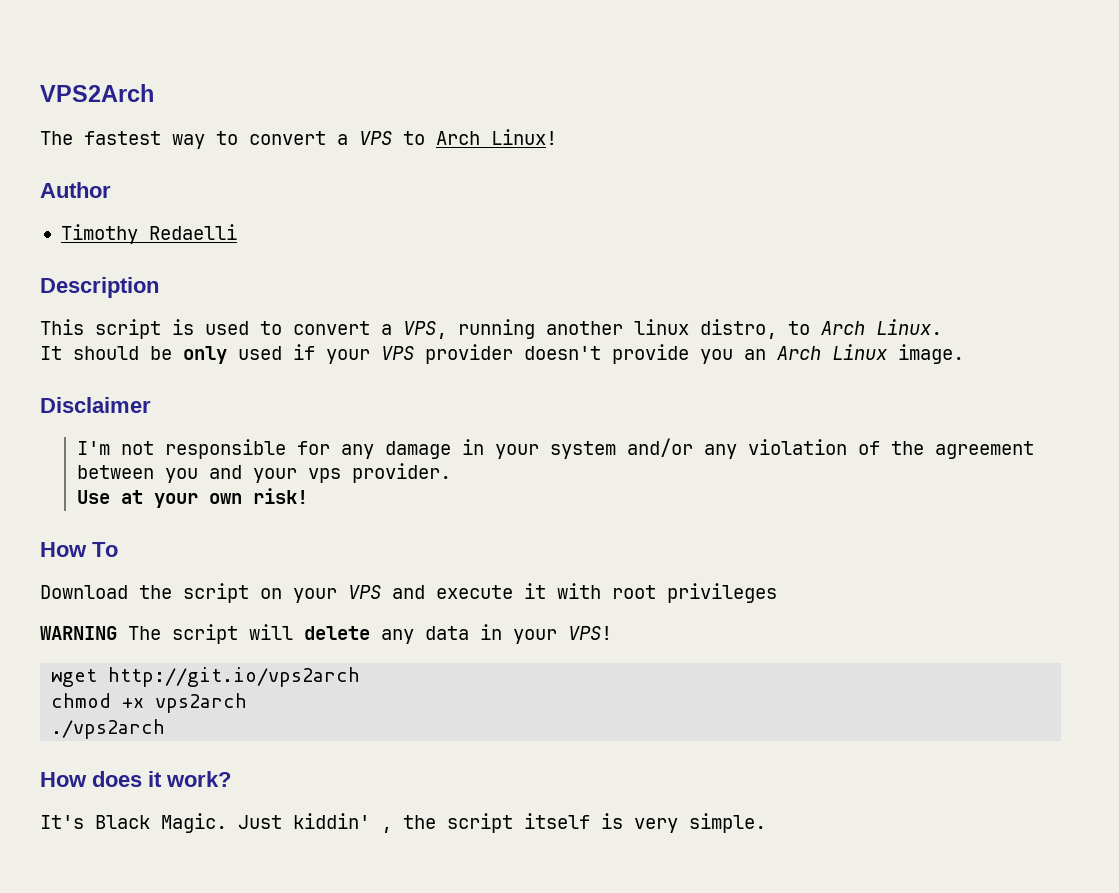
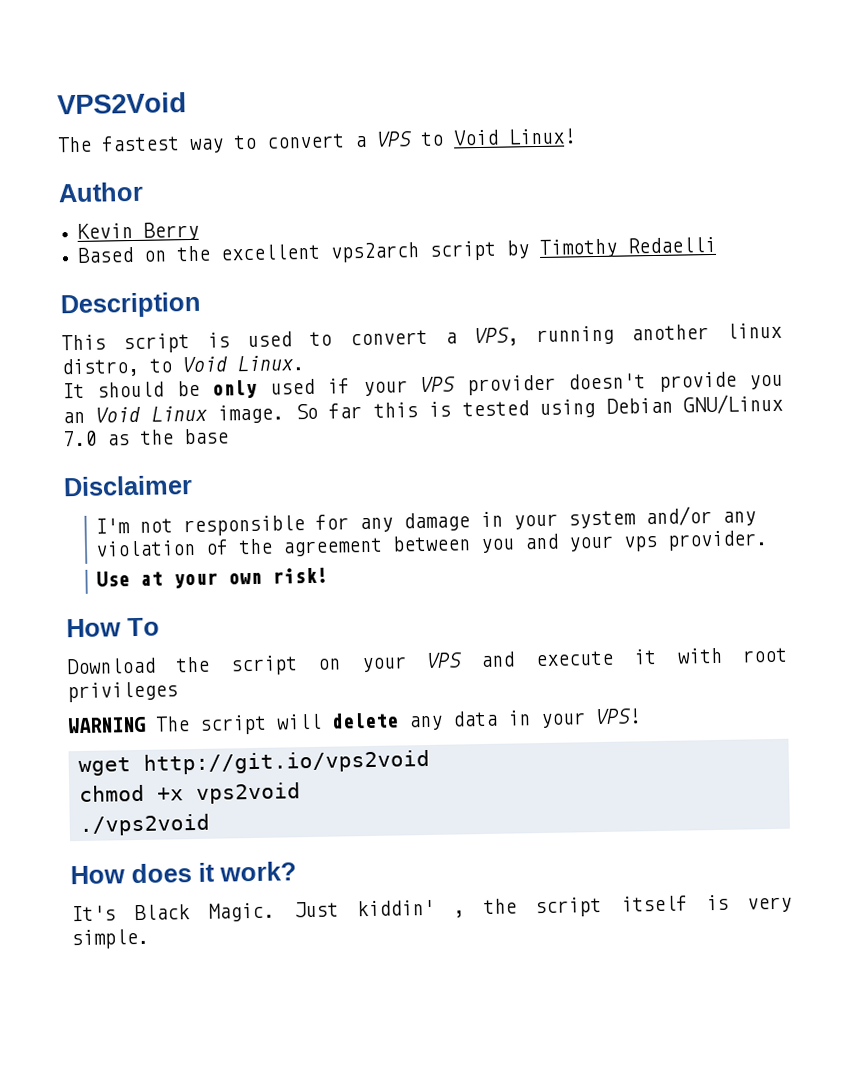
[40,84,154,102] VPS2Arch -> [57,92,187,115] VPS2Void
[436,131,480,145] Arch -> [453,129,499,146] Void
(111, 190) none -> [77,221,200,241] [77,240,531,263] Kevin Berry // Based on the excellent vps2arch script by
[821,321,865,335] Arch -> [182,356,228,373] Void
[777,346,821,360] Arch -> [95,406,142,423] Void
(964, 354) none -> [294,393,783,420] [62,428,229,447] So far this is tested using Debian GNU/Linux 7.0 as the base
[108,667,361,687] http://git.io/vps2arch -> [142,749,430,775] http://git.io/vps2void
[155,693,248,713] [51,719,166,739] vps2arch // ./vps2arch -> [195,782,301,805] [78,813,210,837] vps2void // ./vps2void

